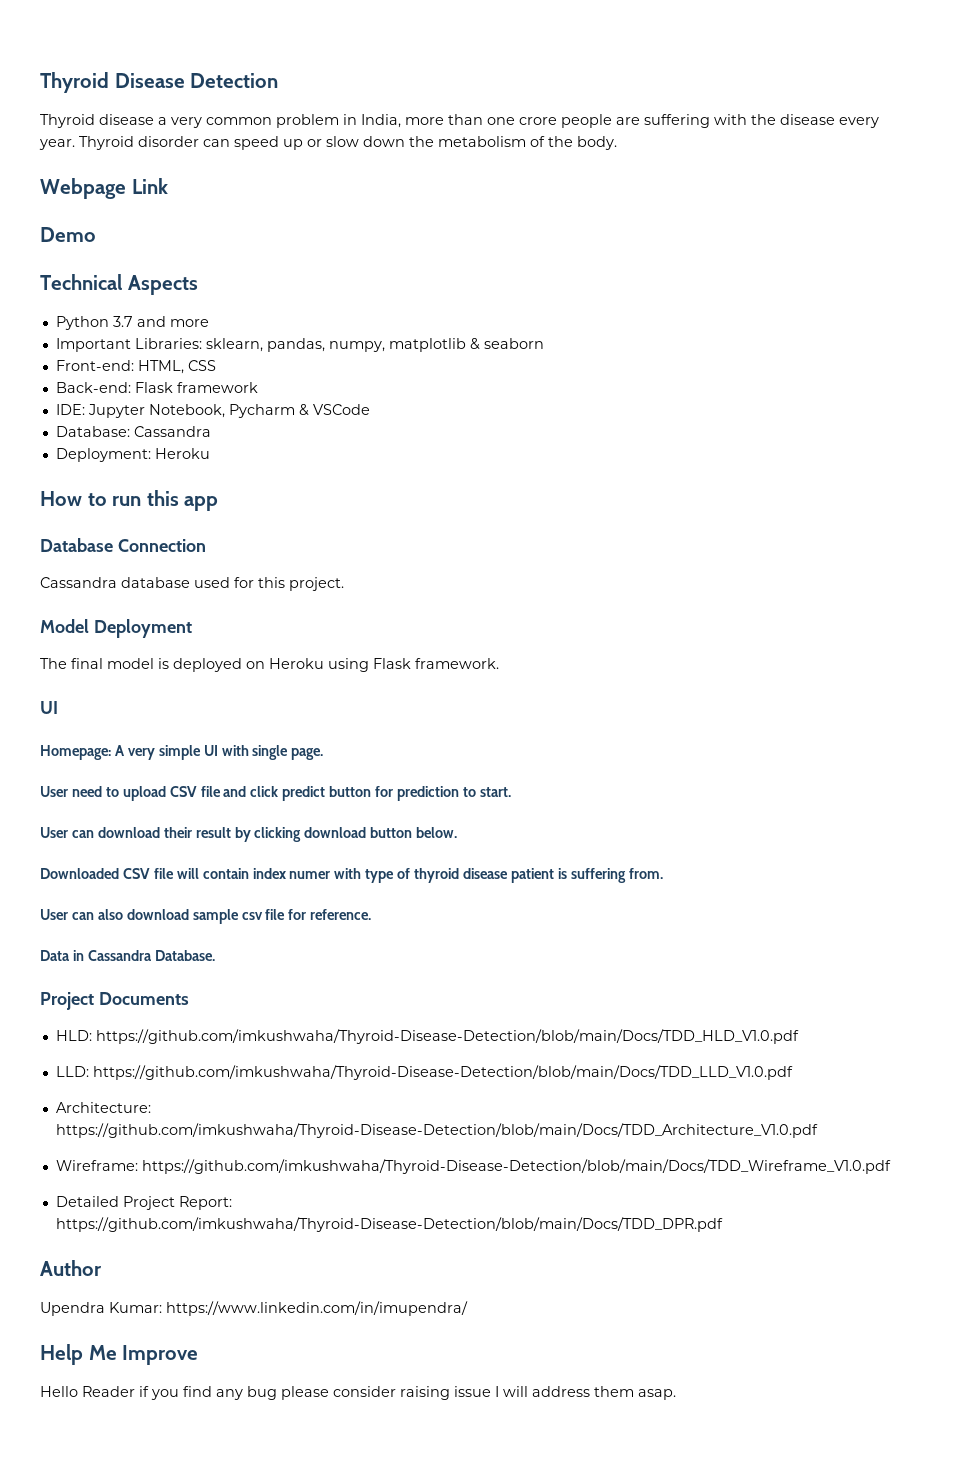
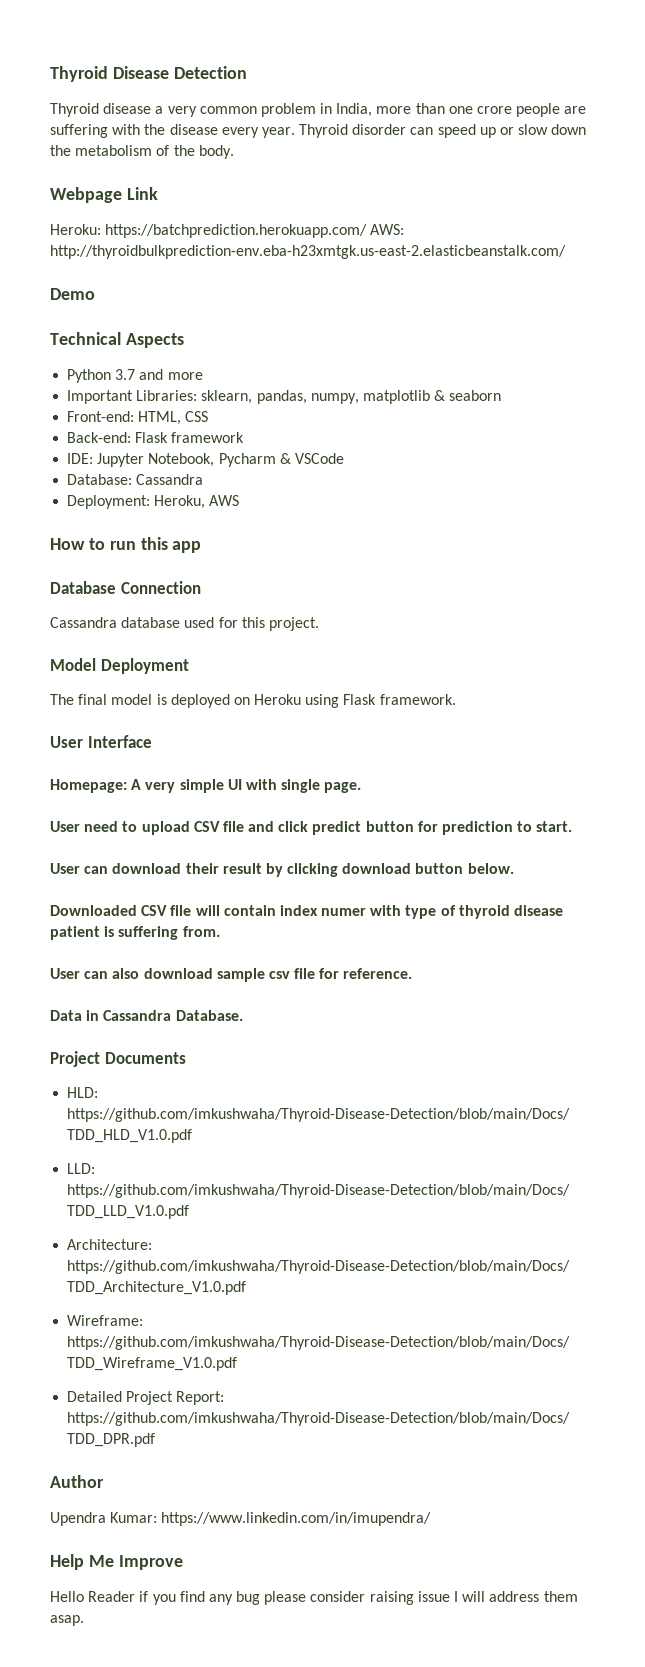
(168, 186) none -> [50,224,405,238] [50,245,566,259] // Heroku: https://batchprediction.herokuapp.com/ AWS: http://thyroidbulkprediction-env.eba-h23xmtgk.us-east-2.elasticbeanstalk.com/
[154,448,210,459] Heroku -> [154,495,240,509] Heroku, AWS
[40,701,58,714] UI -> [50,735,152,748] User Interface

